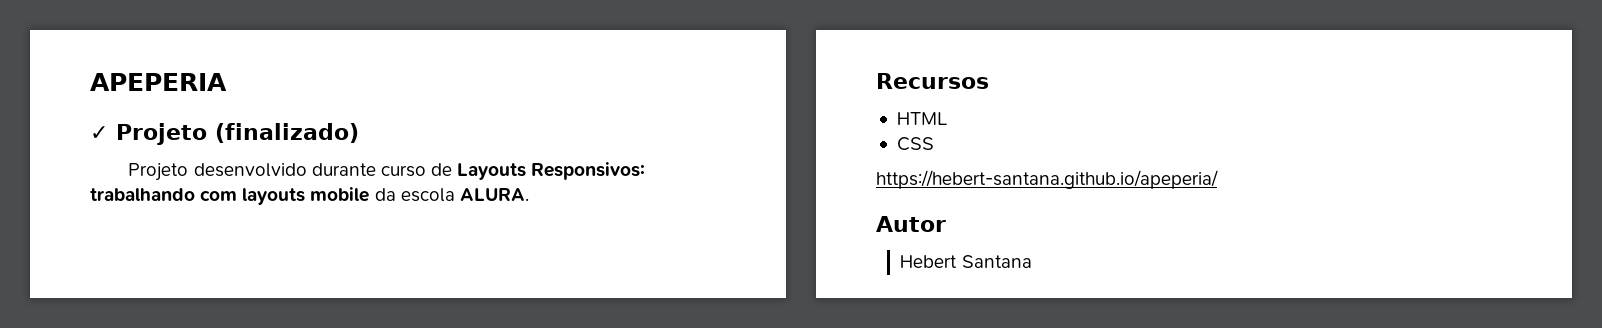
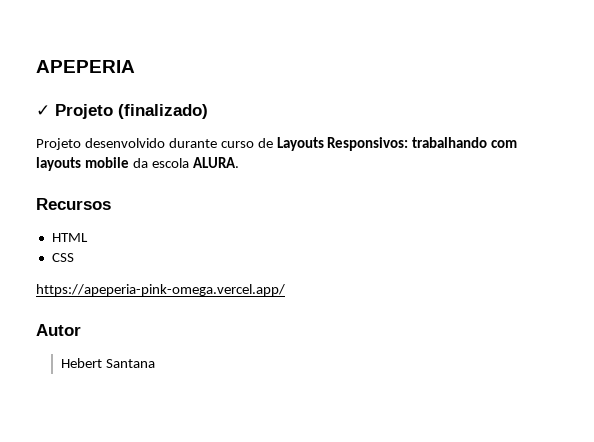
[876,170,1218,189] https://hebert-santana.github.io/apeperia/ -> [36,284,285,296] https://apeperia-pink-omega.vercel.app/

